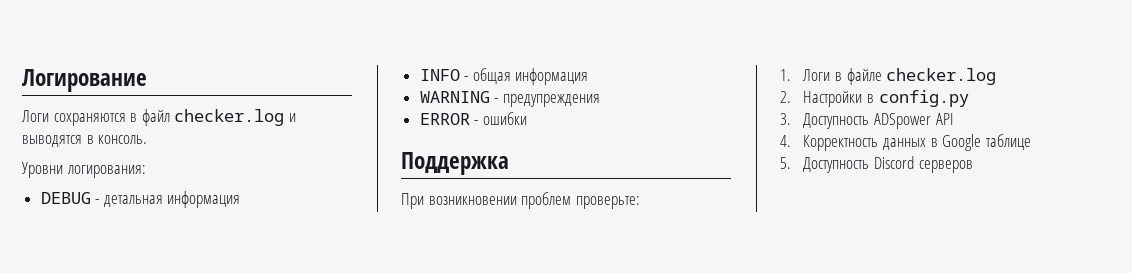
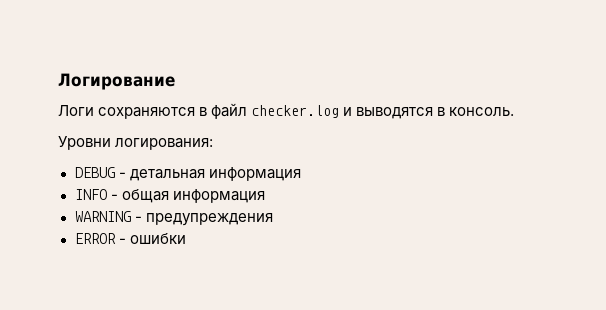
[401,152,509,175] [401,192,640,209] [780,68,997,85] [780,90,969,107] [780,113,953,129] [780,134,1031,151] [780,156,973,173] // Поддержка // При возникновении проблем проверьте: // 1. Логи в файле checker.log // 2. Настройки в config.py // 3. Доступность ADSpower API // 4. Корректность данных в Google таблице // 5. Доступность Discord серверов -> (186, 238) none

